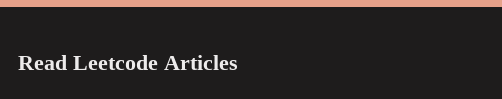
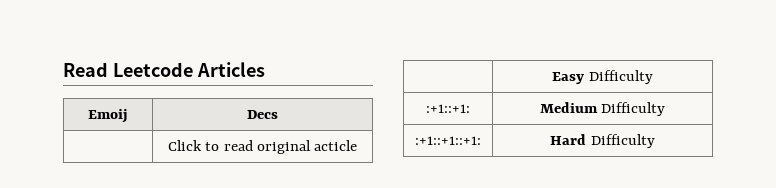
(238, 62) none -> [88,109,128,123] [247,110,278,119] [167,140,358,154] [552,70,653,84] [426,104,470,113] [539,102,666,116] [415,136,481,145] [550,134,655,148] // Emoij | Decs // | Click to read original acticle // | Easy Difficulty // :+1::+1: | Medium Difficulty // :+1::+1::+1: | Hard Difficulty

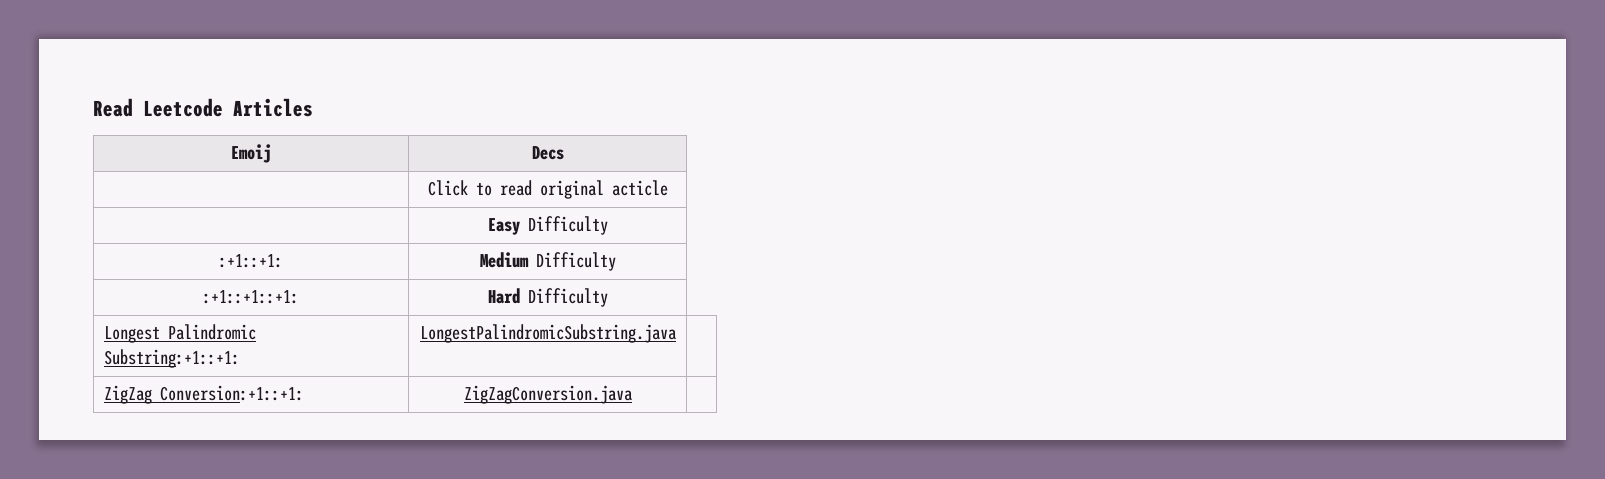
(655, 141) none -> [103,324,256,343] [103,349,240,368] [419,324,676,343] [103,385,304,404] [463,385,632,404] // Longest Palindromic Substring:+1::+1: | LongestPalindromicSubstring.java | // ZigZag Conversion:+1::+1: | ZigZagConversion.java |

